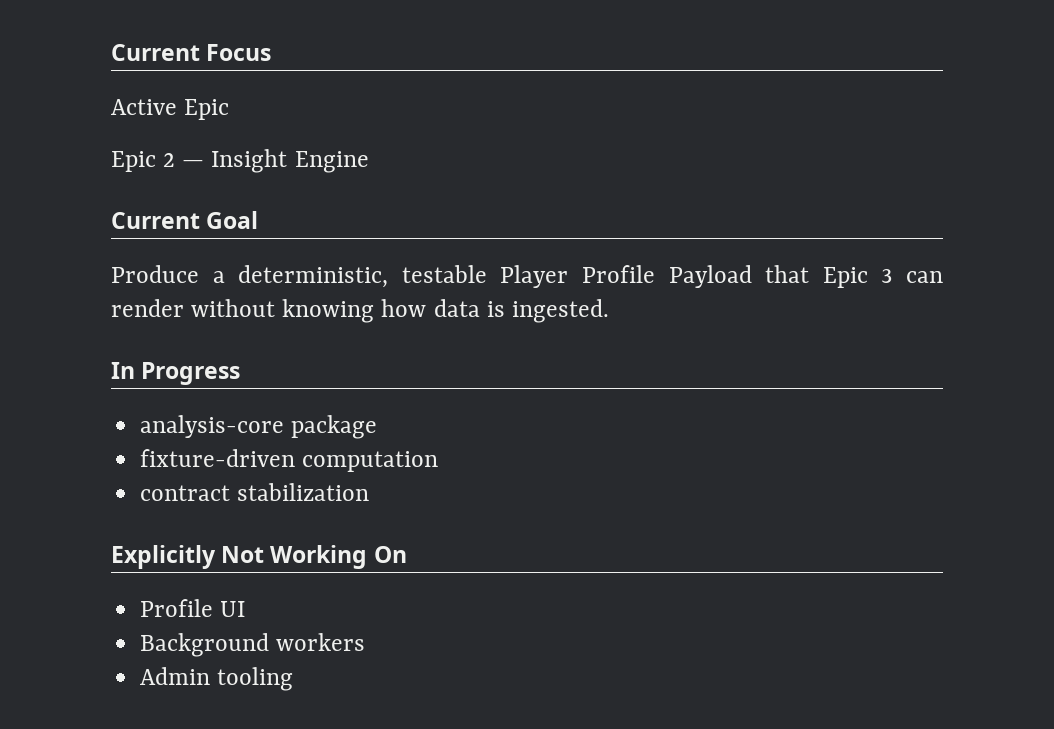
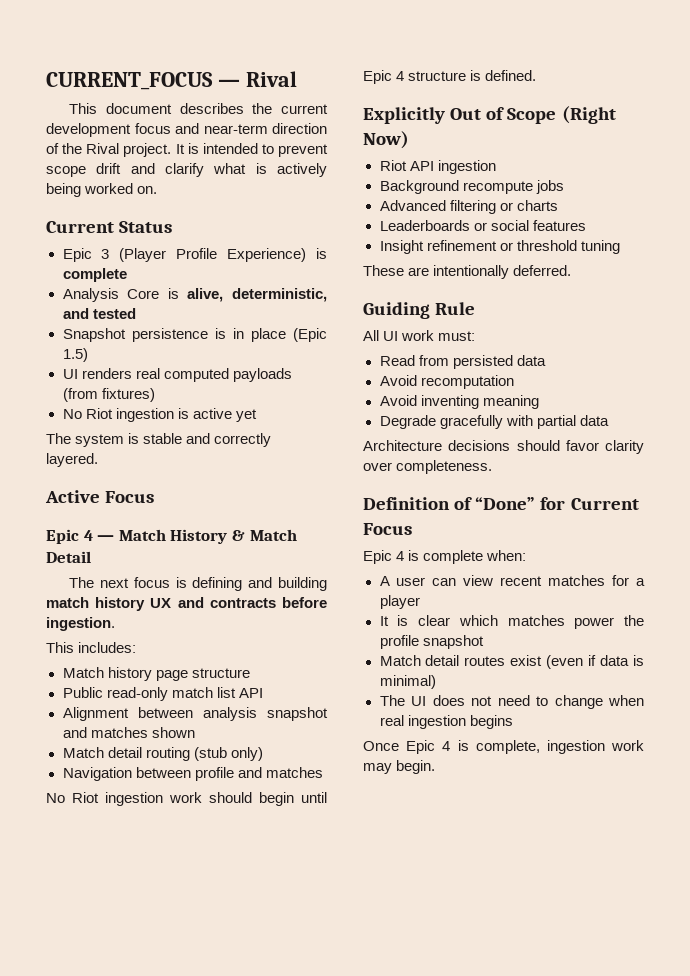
(111, 52) none -> [46,71,297,90] [69,103,328,114] [46,123,327,137] [46,143,328,157] [46,163,328,177] [46,183,158,197] [46,221,173,233] [62,248,327,262] [62,268,127,282] [62,288,327,302] [62,308,136,319] [62,328,327,342] [62,348,88,362] [62,368,292,382] [62,388,155,402] [62,408,257,422] [46,433,272,447] [46,453,98,467] [45,490,155,503] [46,529,297,544] [46,551,91,563] [69,577,327,591] [46,597,327,611] [46,617,115,631] [46,642,137,653] [62,667,250,681] [62,687,263,701] [62,707,329,721] [62,727,195,738] [62,747,263,761] [62,767,323,781] [46,792,327,806] [363,70,537,84] [363,106,616,124] [363,131,409,149] [379,160,496,174] [379,180,564,194] [379,200,558,214] [379,220,586,231] [379,240,620,254] [363,265,572,279] [363,302,476,319] [363,330,476,341] [379,355,546,369] [379,375,514,389] [379,395,539,409] [379,415,609,429] [363,440,644,454] [363,460,493,474] [363,497,566,510] CURRENT_FOCUS — Rival // This document describes the current development focus and near-term direction of the Rival project. It is intended to prevent scope drift and clarify what is actively being worked on. // Current Status // Epic 3 (Player Profile Experience) is complete // Analysis Core is alive, deterministic, and tested // Snapshot persistence is in place (Epic 1.5) // UI renders real computed payloads (from fixtures) // No Riot ingestion is active yet // The system is stable and correctly layered. // Active Focus // Epic 4 — Match History & Match Detail // The next focus is defining and building match history UX and contracts before ingestion. // This includes: // Match history page structure // Public read-only match list API // Alignment between analysis snapshot and matches shown // Match detail routing (stub only) // Navigation between profile and matches // No Riot ingestion work should begin until Epic 4 structure is defined. // Explicitly Out of Scope (Right Now) // Riot API ingestion // Background recompute jobs // Advanced filtering or charts // Leaderboards or social features // Insight refinement or threshold tuning // These are intentionally deferred. // Guiding Rule // All UI work must: // Read from persisted data // Avoid recomputation // Avoid inventing meaning // Degrade gracefully with partial data // Architecture decisions should favor clarity over completeness. // Definition of “Done” for
[111,99,230,120] [111,149,369,173] [111,211,259,229] [111,265,944,288] [111,299,609,323] [111,362,241,385] [140,415,378,439] [140,449,439,472] [140,483,370,501] [111,545,407,569] [140,599,246,617] [140,633,366,657] [140,667,294,691] Active Epic // Epic 2 — Insight Engine // Current Goal // Produce a deterministic, testable Player Profile Payload that Epic 3 can render without knowing how data is ingested. // In Progress // analysis-core package // fixture-driven computation // contract stabilization // Explicitly Not Working On // Profile UI // Background workers // Admin tooling -> [363,550,527,564] [379,575,645,586] [379,595,420,609] [379,615,644,629] [379,635,484,649] [379,655,645,669] [379,675,436,689] [379,695,644,709] [379,715,513,729] [363,740,644,754] [363,760,436,774] Epic 4 is complete when: // A user can view recent matches for a player // It is clear which matches power the profile snapshot // Match detail routes exist (even if data is minimal) // The UI does not need to change when real ingestion begins // Once Epic 4 is complete, ingestion work may begin.

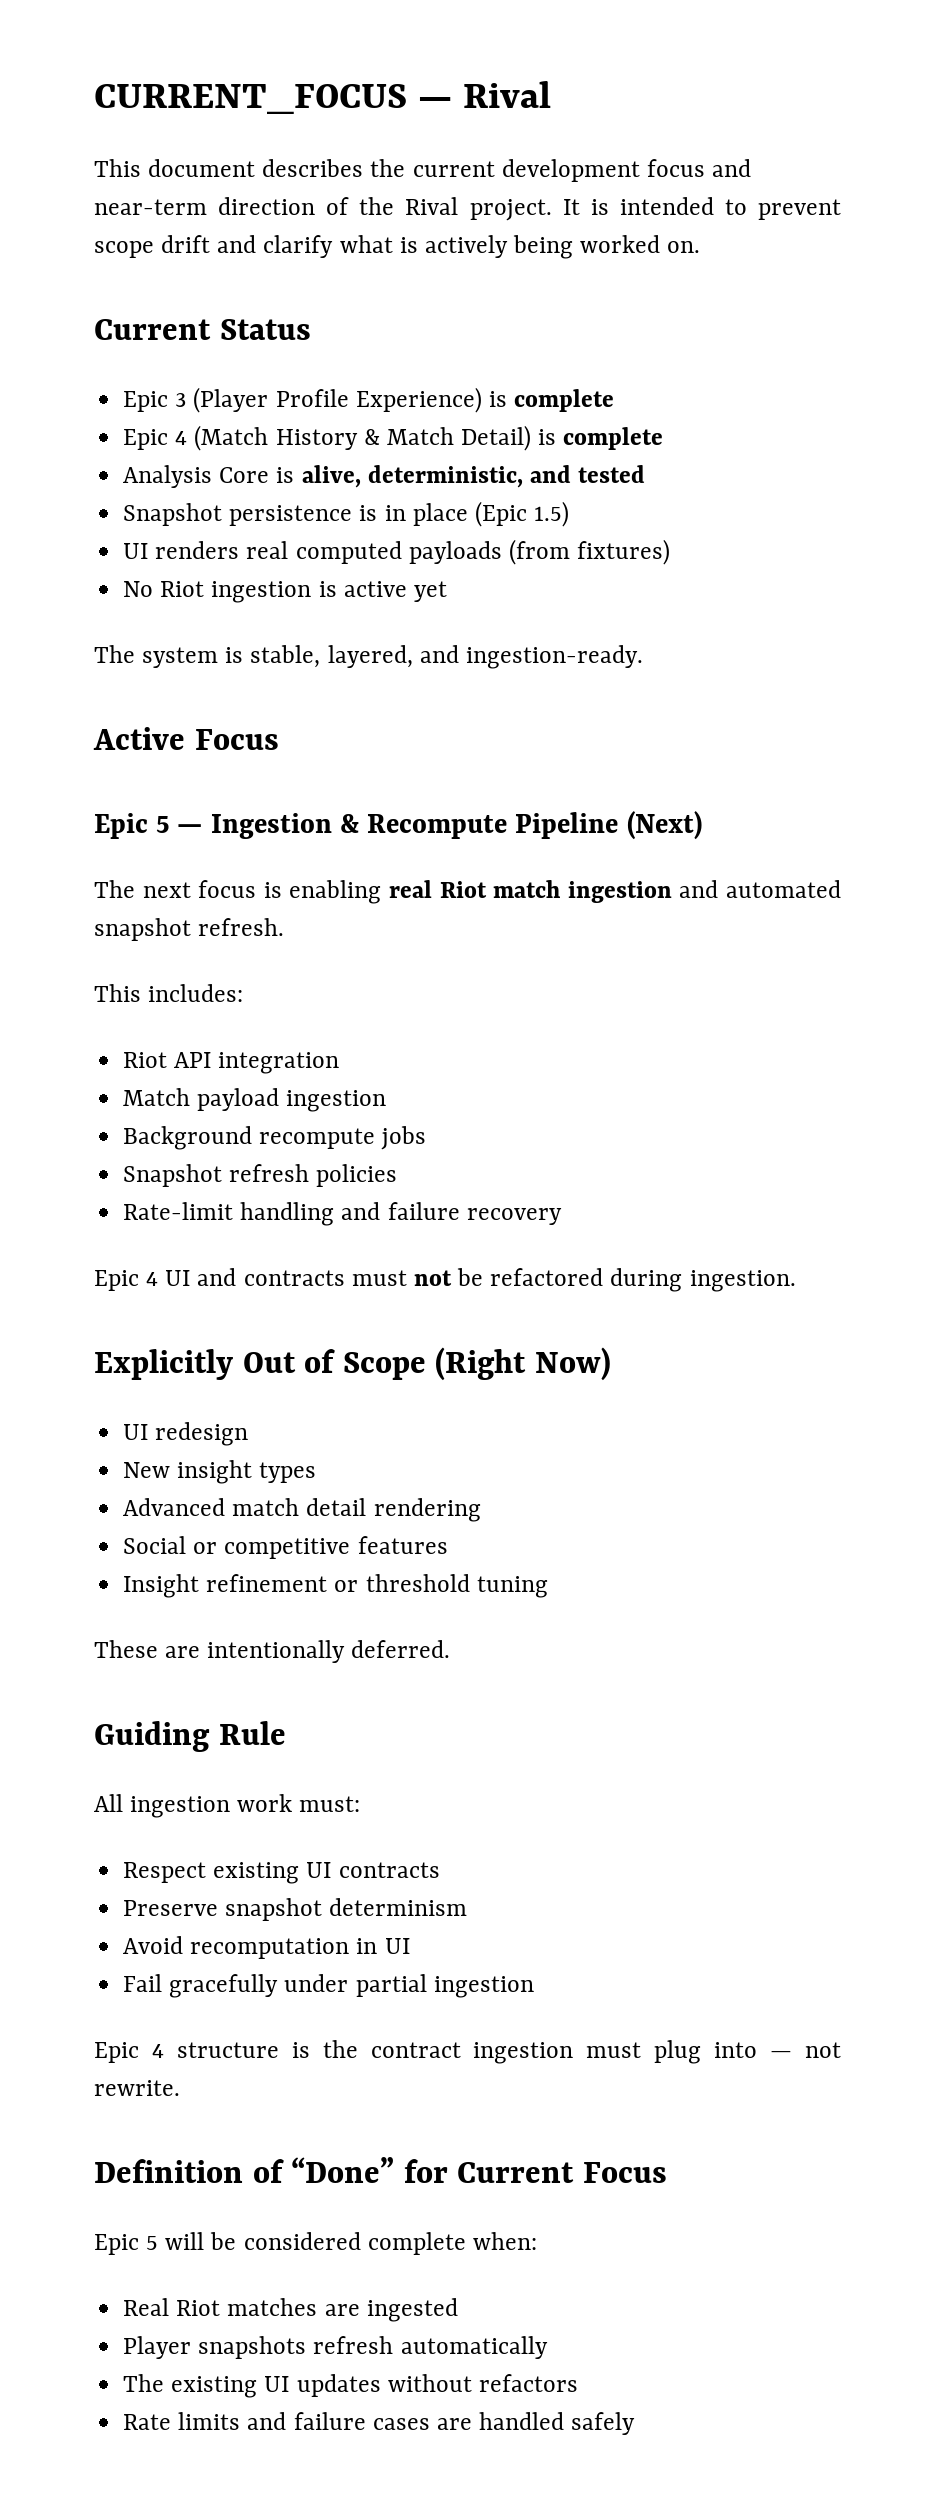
(127, 275) none -> [123,425,664,451] // Epic 4 (Match History & Match Detail) is complete
[143,433,272,447] [46,453,98,467] stable and correctly layered. -> [250,645,643,669] stable, layered, and ingestion-ready.
[83,529,297,544] [46,551,91,563] [69,577,327,591] [46,597,327,611] [46,617,115,631] [46,642,137,653] [62,667,250,681] [62,687,263,701] [62,707,329,721] [62,727,195,738] [62,747,263,761] [62,767,323,781] [46,792,327,806] [363,70,537,84] 4 — Match History & Match Detail // The next focus is defining and building match history UX and contracts before ingestion. // This includes: // Match history page structure // Public read-only match list API // Alignment between analysis snapshot and matches shown // Match detail routing (stub only) // Navigation between profile and matches // No Riot ingestion work should begin until Epic 4 structure is defined. -> [156,811,702,840] [94,880,842,904] [94,918,285,941] [94,984,244,1002] [123,1052,340,1074] [123,1088,387,1112] [123,1126,427,1150] [123,1164,398,1187] [123,1202,562,1226] [94,1268,796,1292] 5 — Ingestion & Recompute Pipeline (Next) // The next focus is enabling real Riot match ingestion and automated snapshot refresh. // This includes: // Riot API integration // Match payload ingestion // Background recompute jobs // Snapshot refresh policies // Rate-limit handling and failure recovery // Epic 4 UI and contracts must not be refactored during ingestion.
[379,160,496,174] [379,180,564,194] [379,200,558,214] [379,220,529,231] Riot API ingestion // Background recompute jobs // Advanced filtering or charts // Leaderboards or social -> [123,1422,249,1446] [123,1460,317,1484] [123,1498,481,1522] [123,1536,351,1559] UI redesign // New insight types // Advanced match detail rendering // Social or competitive
[383,331,399,341] UI -> [130,1796,231,1818] ingestion
[379,355,546,369] [379,375,514,389] [379,395,539,409] [379,415,609,429] [363,440,644,454] [363,460,493,474] Read from persisted data // Avoid recomputation // Avoid inventing meaning // Degrade gracefully with partial data // Architecture decisions should favor clarity over completeness. -> [123,1862,440,1884] [123,1898,468,1921] [123,1936,410,1959] [123,1974,534,1998] [94,2040,841,2064] [94,2080,180,2096] Respect existing UI contracts // Preserve snapshot determinism // Avoid recomputation in UI // Fail gracefully under partial ingestion // Epic 4 structure is the contract ingestion must plug into — not rewrite.
[396,550,527,564] [379,575,645,586] [379,595,420,609] [379,615,644,629] [379,635,484,649] [379,655,645,669] [379,675,436,689] [379,695,644,709] [379,715,513,729] [363,740,644,754] [363,760,436,774] 4 is complete when: // A user can view recent matches for a player // It is clear which matches power the profile snapshot // Match detail routes exist (even if data is minimal) // The UI does not need to change when real ingestion begins // Once Epic 4 is complete, ingestion work may begin. -> [146,2232,537,2255] [123,2298,458,2322] [123,2336,548,2359] [123,2374,578,2398] [123,2412,636,2435] 5 will be considered complete when: // Real Riot matches are ingested // Player snapshots refresh automatically // The existing UI updates without refactors // Rate limits and failure cases are handled safely

